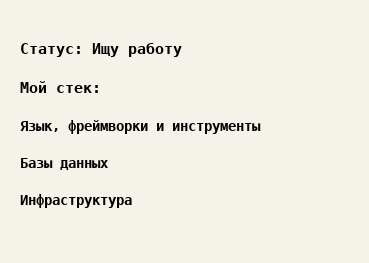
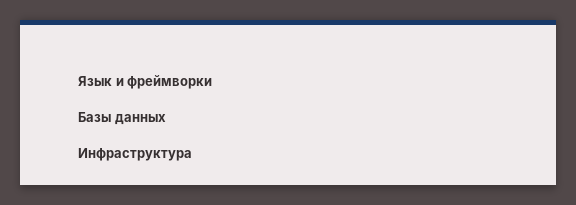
[20,42,182,57] [20,81,101,93] [20,121,60,132] Статус: Ищу работу // Мой стек: // Язык, -> [78,76,124,86] Язык и
[156,123,261,134] и инструменты -> (213, 82) none

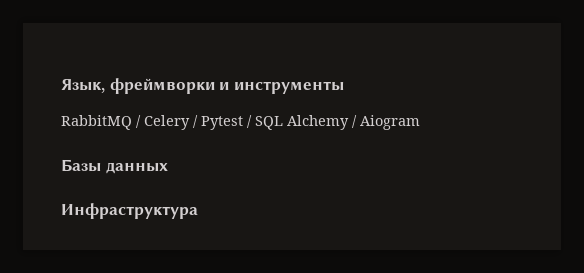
[78,75,213,89] Язык и фреймворки -> [61,78,344,94] [61,115,420,130] Язык, фреймворки и инструменты // RabbitMQ / Celery / Pytest / SQL Alchemy / Aiogram

